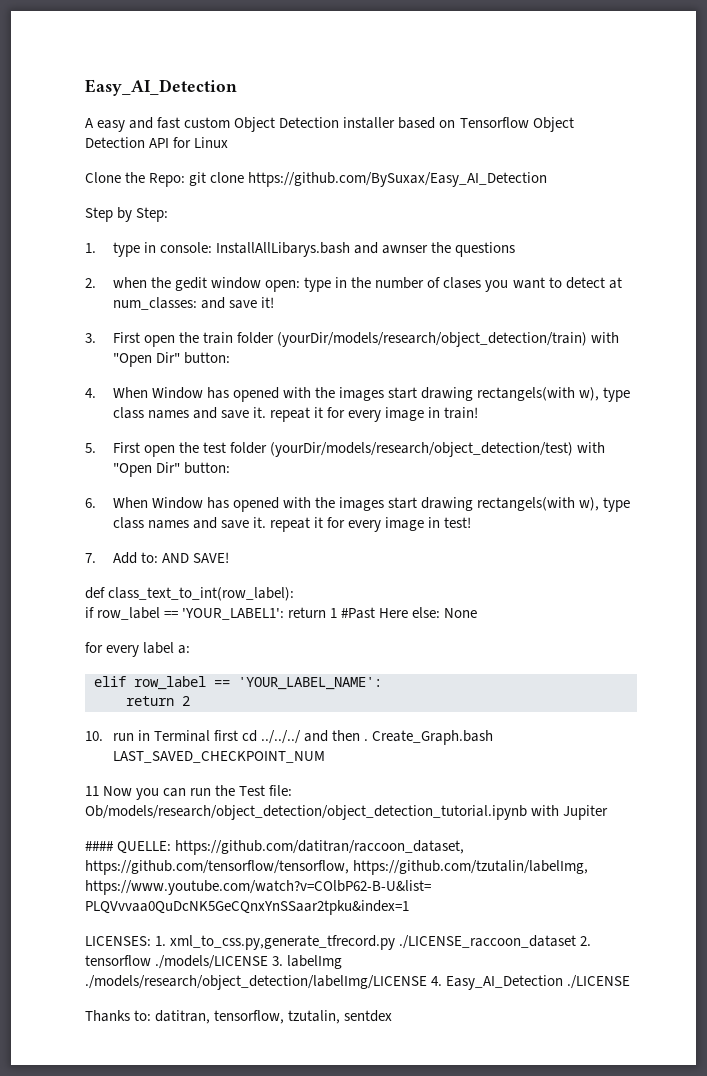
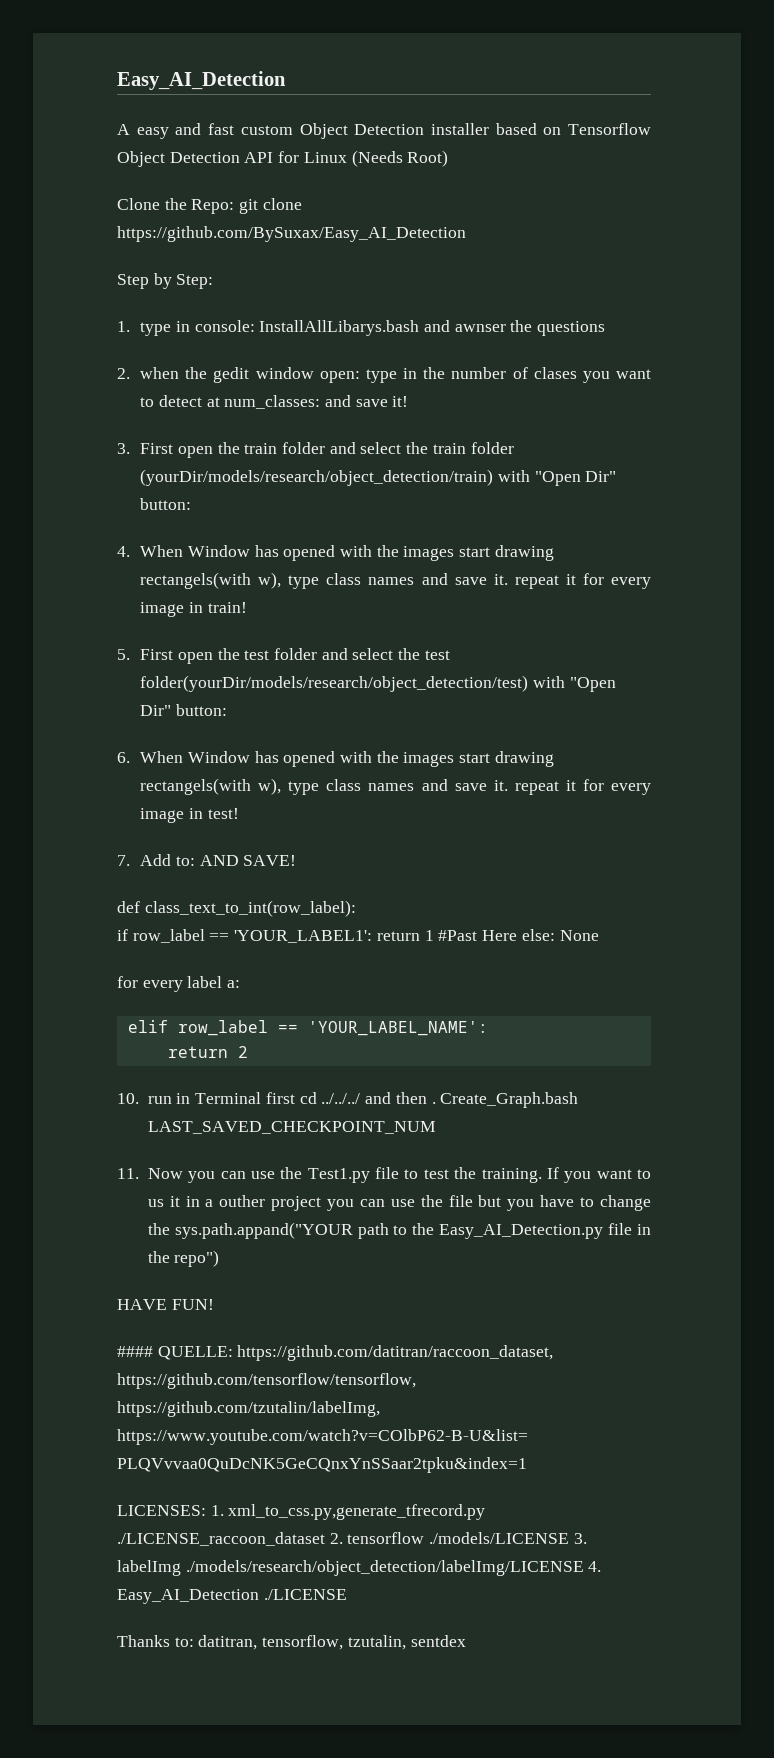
(229, 142) none -> [351,150,449,167] (Needs Root)
(275, 338) none -> [329,442,514,454] and select the train folder
[270,442,574,457] (yourDir/models/research/object_detection/test) -> [321,648,450,660] [140,675,529,692] and select the test folder(yourDir/models/research/object_detection/test)
[85,786,99,796] 11 -> [117,1168,139,1179] 11.
[190,785,293,796] [85,805,609,820] run the Test file: Ob/models/research/object_detection/object_detection_tutorial.ipynb with Jupiter -> [250,1167,651,1183] [147,1195,651,1211] [147,1222,651,1239] [147,1250,220,1267] [117,1299,214,1310] use the Test1.py file to test the training. If you want to us it in a outher project you can use the file but you have to change the sys.path.appand("YOUR path to the Easy_AI_Detection.py file in the repo") // HAVE FUN!

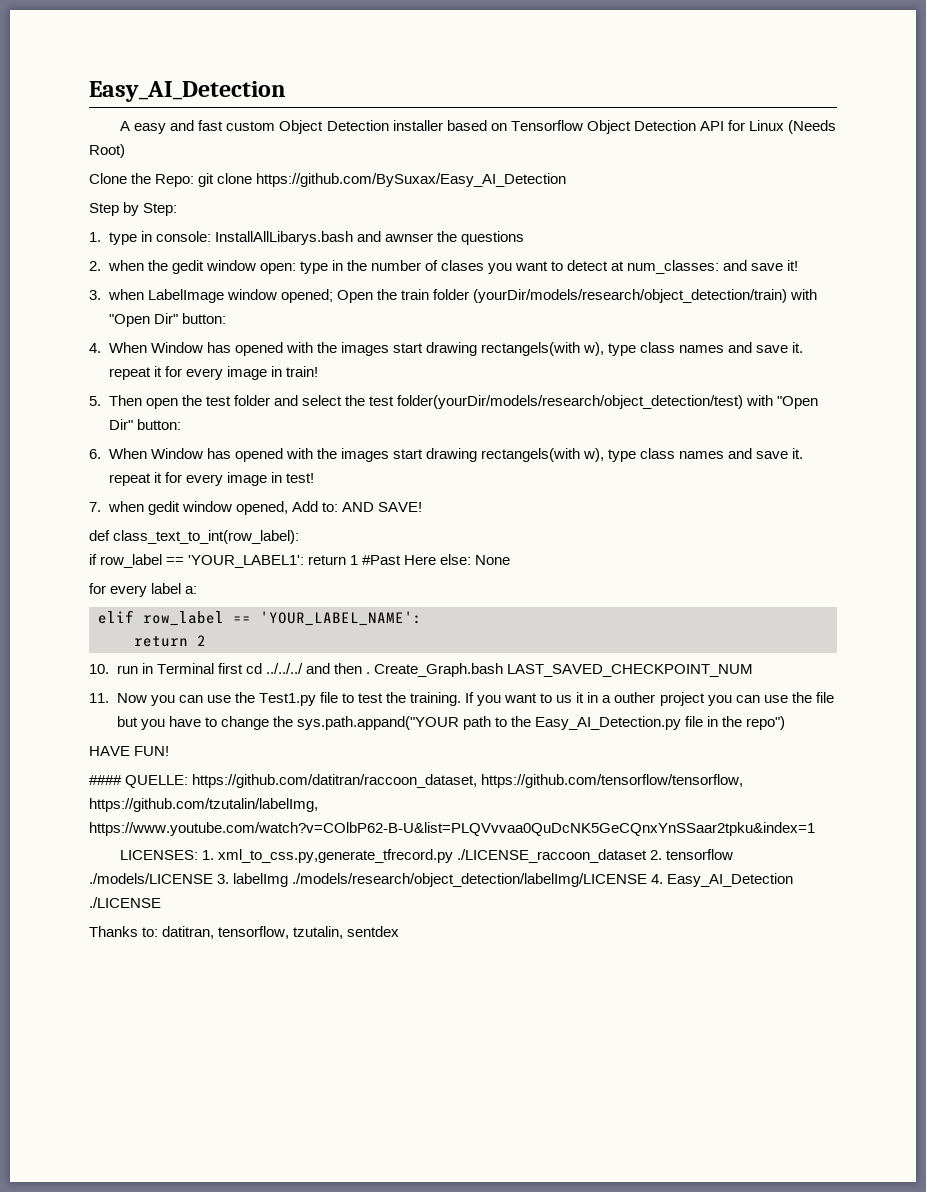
[140,442,402,458] First open the train folder and select -> [107,289,373,303] when LabelImage window opened; Open
[140,649,174,660] First -> [108,395,142,406] Then
(130, 860) none -> [107,501,288,515] when gedit window opened,

